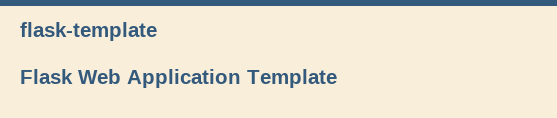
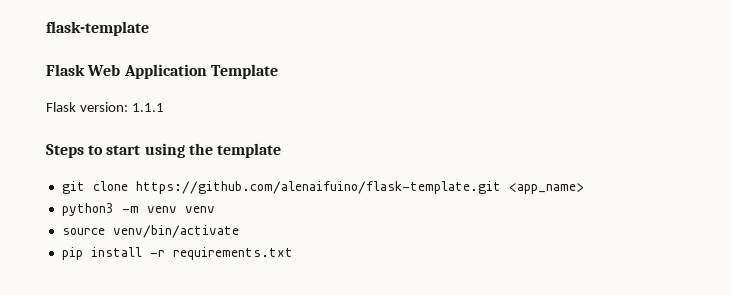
(337, 78) none -> [46,102,164,112] [46,143,281,158] [61,181,584,194] [61,203,215,216] [61,225,239,238] [61,247,293,260] // Flask version: 1.1.1 // Steps to start using the template // git clone https://github.com/alenaifuino/flask-template.git <app_name> // python3 -m venv venv // source venv/bin/activate // pip install -r requirements.txt

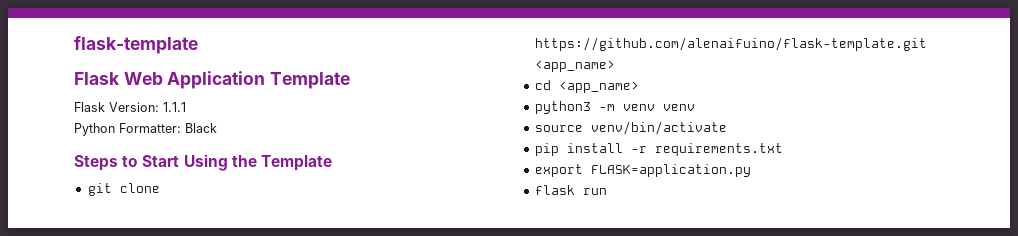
[79,102,128,112] version: -> [109,102,159,112] Version:
(164, 107) none -> [74,123,217,136] // Python Formatter: Black
[106,143,281,158] start using the template -> [142,154,332,171] Start Using the Template
(584, 188) none -> [534,80,639,93] // cd <app_name>
(293, 253) none -> [534,164,751,177] [534,185,607,195] // export FLASK=application.py // flask run

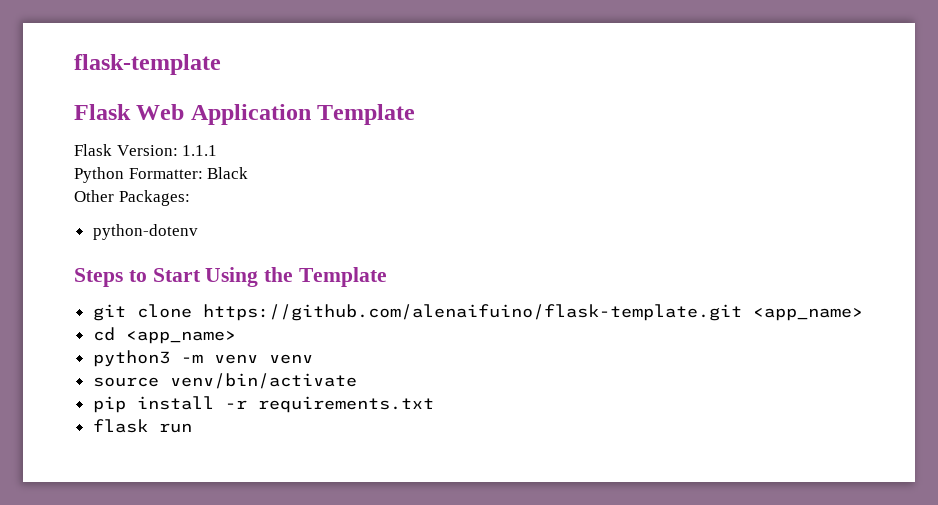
(217, 128) none -> [74,190,190,206] [92,224,198,240] // Other Packages: // python-dotenv
[534,164,751,177] // export FLASK=application.py -> (434, 404) none

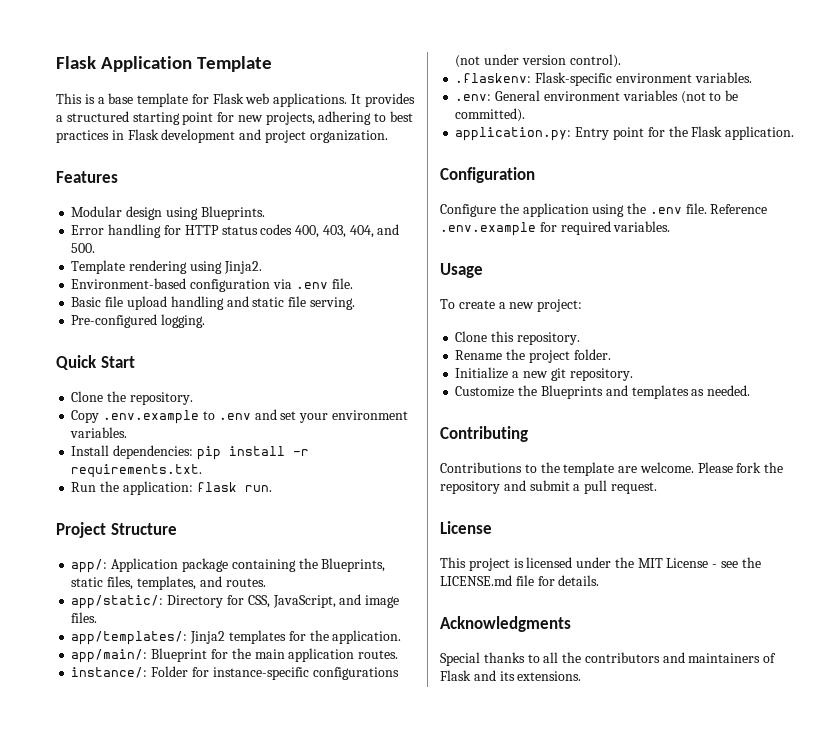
[74,54,221,75] [74,104,185,120] flask-template // Flask Web -> [56,56,96,69] Flask
[74,144,218,156] [74,167,249,183] [74,190,190,206] [92,224,198,240] [74,267,388,287] [92,304,863,321] [92,327,236,344] [92,350,313,367] [92,373,357,389] [92,396,434,413] [92,419,192,433] Flask Version: 1.1.1 // Python Formatter: Black // Other Packages: // python-dotenv // Steps to Start Using the Template // git clone https://github.com/alenaifuino/flask-template.git <app_name> // cd <app_name> // python3 -m venv venv // source venv/bin/activate // pip install -r requirements.txt // flask run -> [56,93,415,107] [56,111,414,125] [56,129,388,143] [56,171,118,183] [71,206,265,220] [71,224,400,238] [71,243,96,253] [71,260,262,274] [71,278,353,292] [71,296,355,310] [71,314,206,328] [56,355,135,370] [71,391,193,405] [71,409,408,424] [70,427,128,438] [71,445,309,460] [71,464,203,478] [71,481,272,495] [56,522,177,538] [71,558,386,573] [71,576,266,590] [71,594,400,609] [71,612,98,623] [71,630,402,645] [71,648,399,663] [71,666,399,680] [455,54,621,68] [455,72,752,86] [455,90,739,104] [455,108,526,122] [455,126,795,141] [440,167,535,183] [440,203,768,217] [440,221,671,236] [440,263,483,278] [440,299,583,312] [455,331,580,345] [455,349,611,363] [455,367,633,381] [455,385,751,399] [440,426,528,442] [440,462,784,476] [440,480,657,494] [440,521,492,534] [440,557,761,571] [440,575,600,586] [440,616,571,632] [440,652,777,666] [440,670,582,681] This is a base template for Flask web applications. It provides a structured starting point for new projects, adhering to best practices in Flask development and project organization. // Features // Modular design using Blueprints. // Error handling for HTTP status codes 400, 403, 404, and 500. // Template rendering using Jinja2. // Environment-based configuration via .env file. // Basic file upload handling and static file serving. // Pre-configured logging. // Quick Start // Clone the repository. // Copy .env.example to .env and set your environment variables. // Install dependencies: pip install -r requirements.txt. // Run the application: flask run. // Project Structure // app/: Application package containing the Blueprints, static files, templates, and routes. // app/static/: Directory for CSS, JavaScript, and image files. // app/templates/: Jinja2 templates for the application. // app/main/: Blueprint for the main application routes. // instance/: Folder for instance-specific configurations (not under version control). // .flaskenv: Flask-specific environment variables. // .env: General environment variables (not to be committed). // application.py: Entry point for the Flask application. // Configuration // Configure the application using the .env file. Reference .env.example for required variables. // Usage // To create a new project: // Clone this repository. // Rename the project folder. // Initialize a new git repository. // Customize the Blueprints and templates as needed. // Contributing // Contributions to the template are welcome. Please fork the repository and submit a pull request. // License // This project is licensed under the MIT License - see the LICENSE.md file for details. // Acknowledgments // Special thanks to all the contributors and maintainers of Flask and its extensions.

